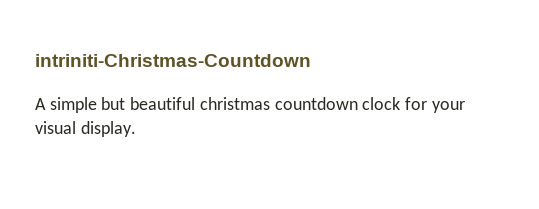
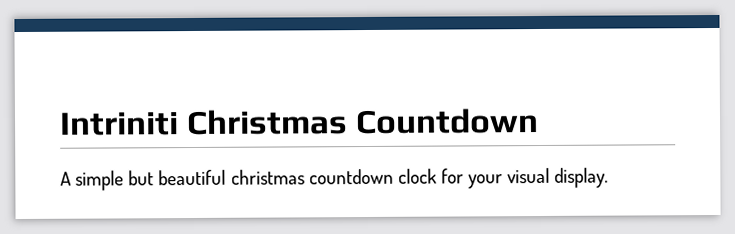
[35,54,311,67] intriniti-Christmas-Countdown -> [59,108,540,136] Intriniti Christmas Countdown

